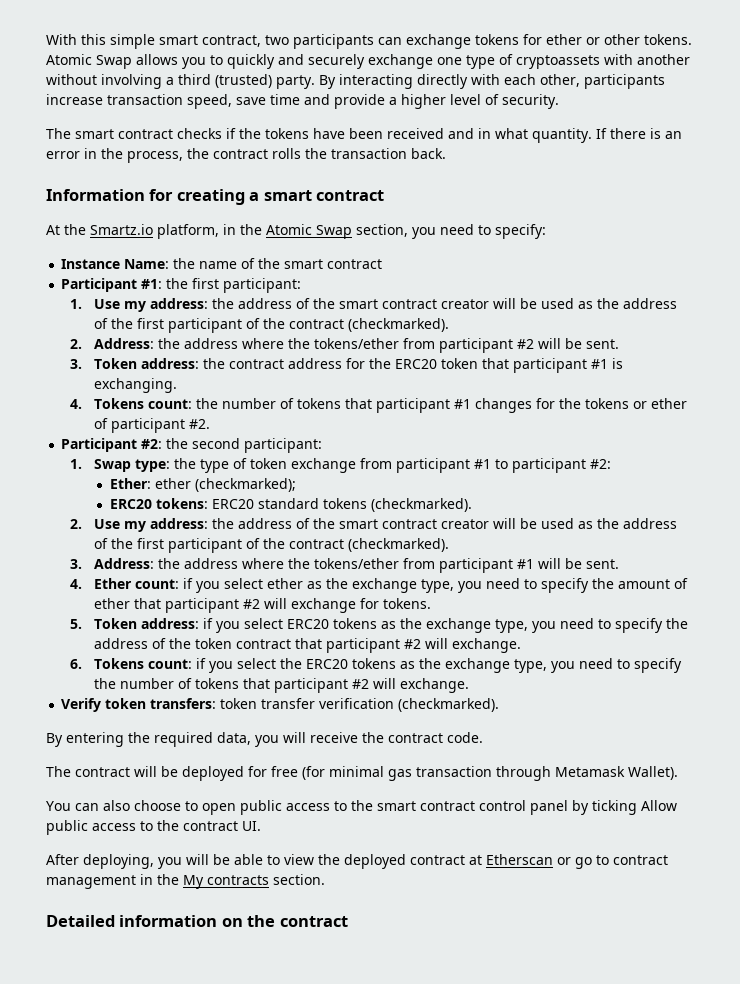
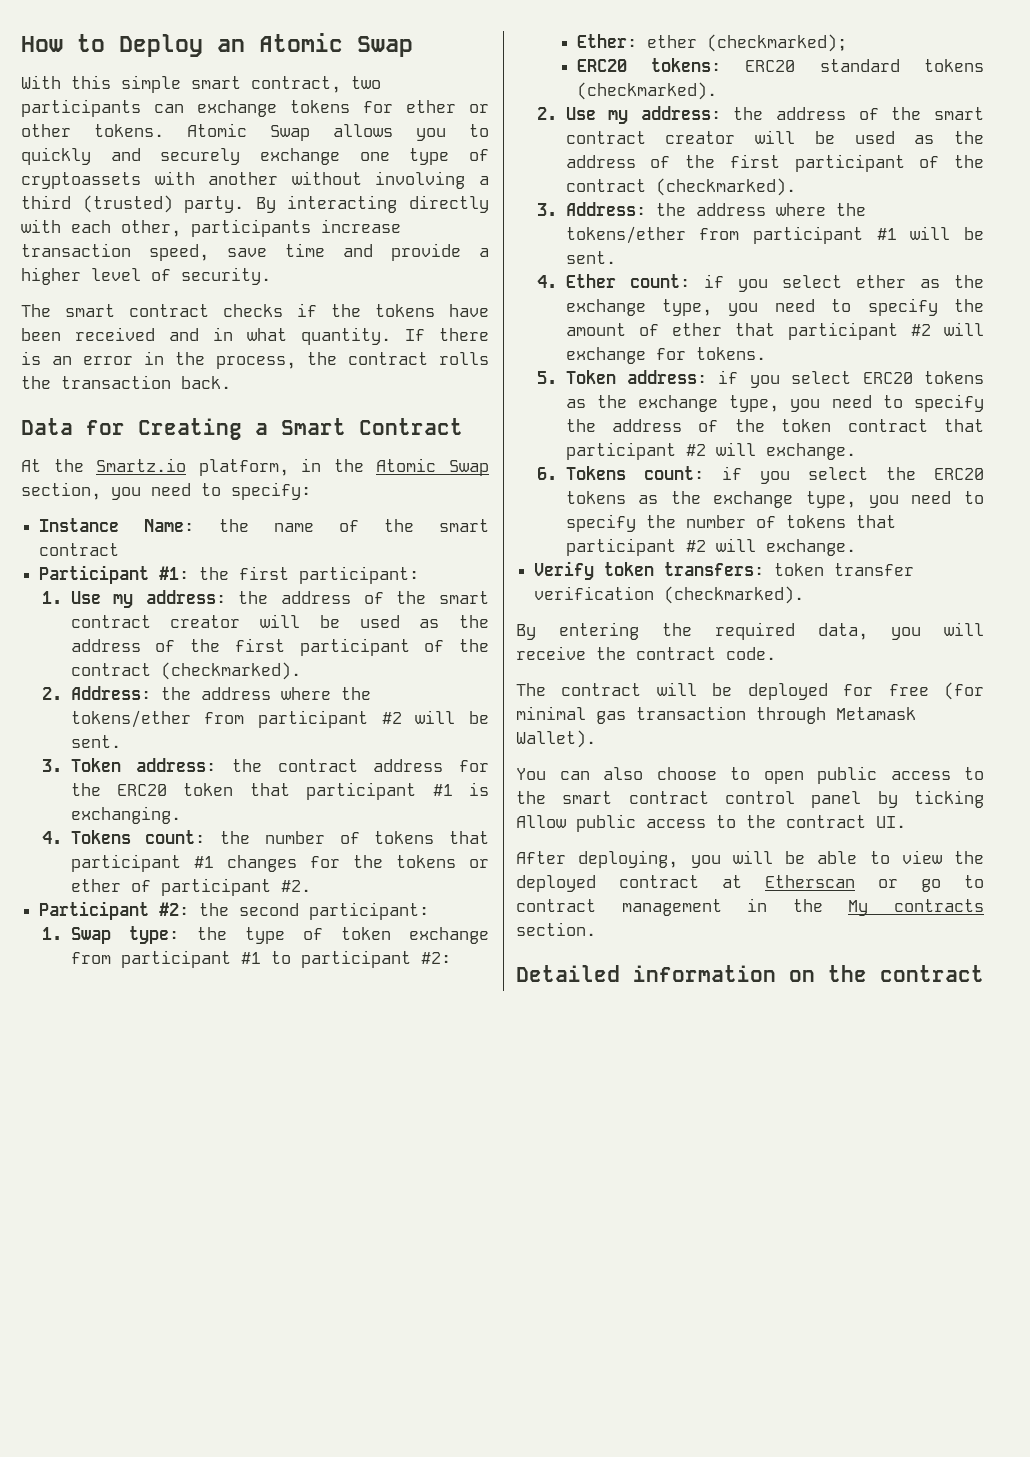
(46, 39) none -> [21,33,413,57] How to Deploy an Atomic Swap //
[46,189,385,205] Information for creating a smart contract -> [21,418,463,440] Data for Creating a Smart Contract

